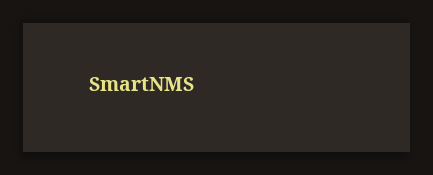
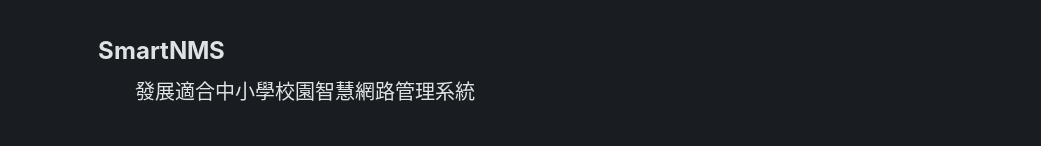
(194, 84) none -> [134,81,475,101] // 發展適合中小學校園智慧網路管理系統

